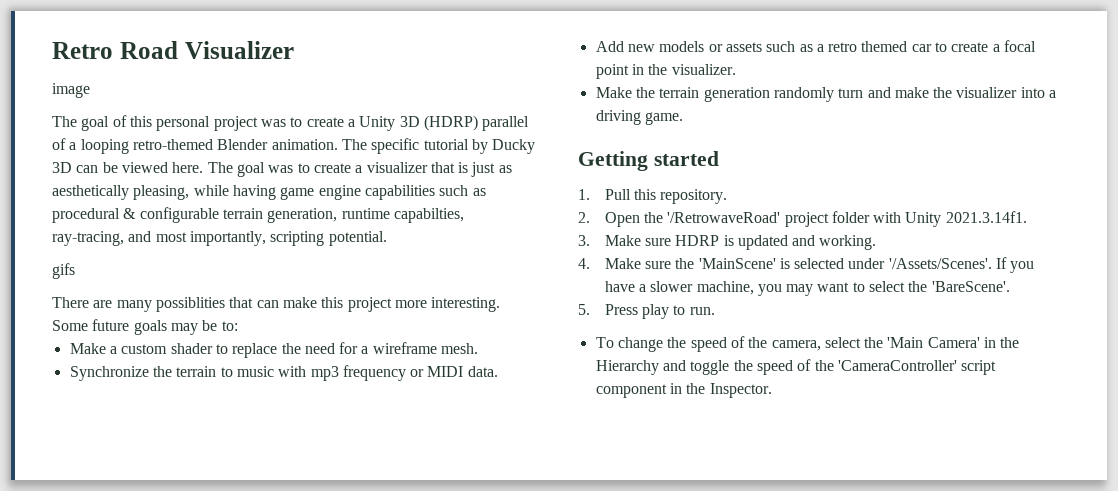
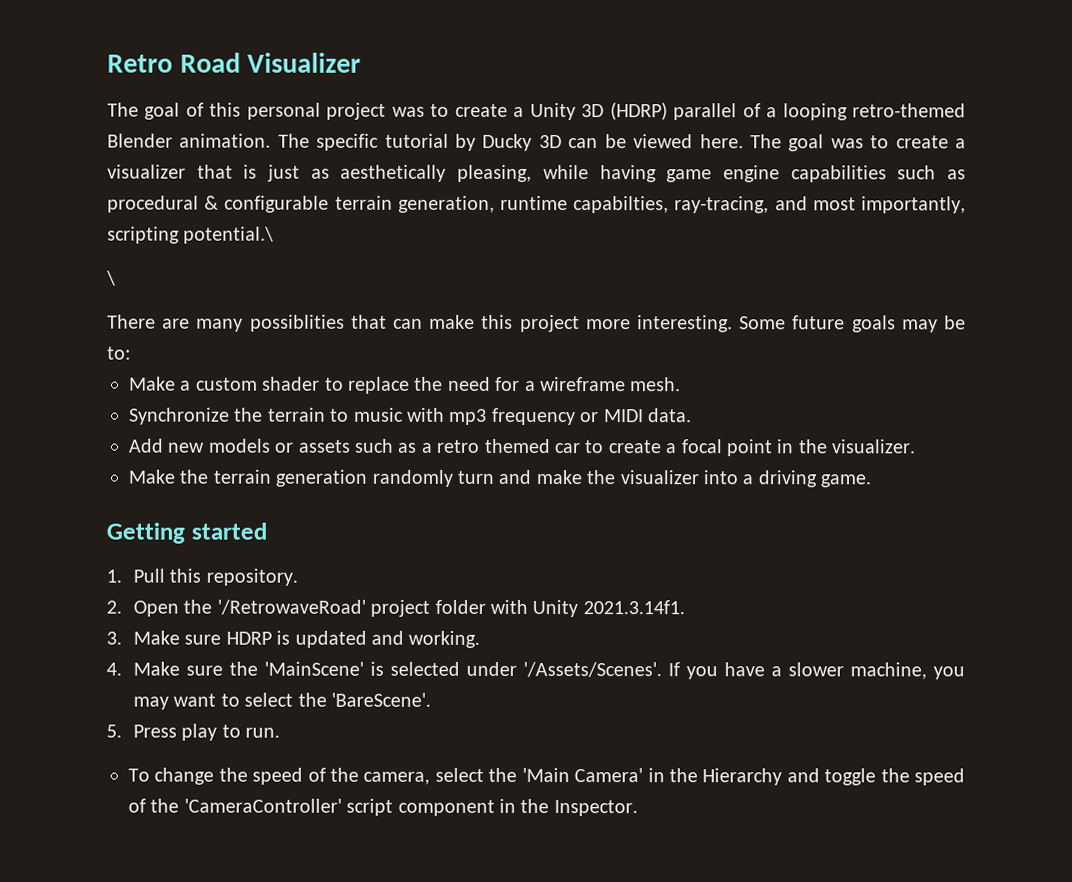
[52,83,90,98] // image -> (362, 62) none
[328,231,387,246] [52,263,75,279] potential. // gifs -> [183,226,275,244] [106,270,116,286] potential.\ // \

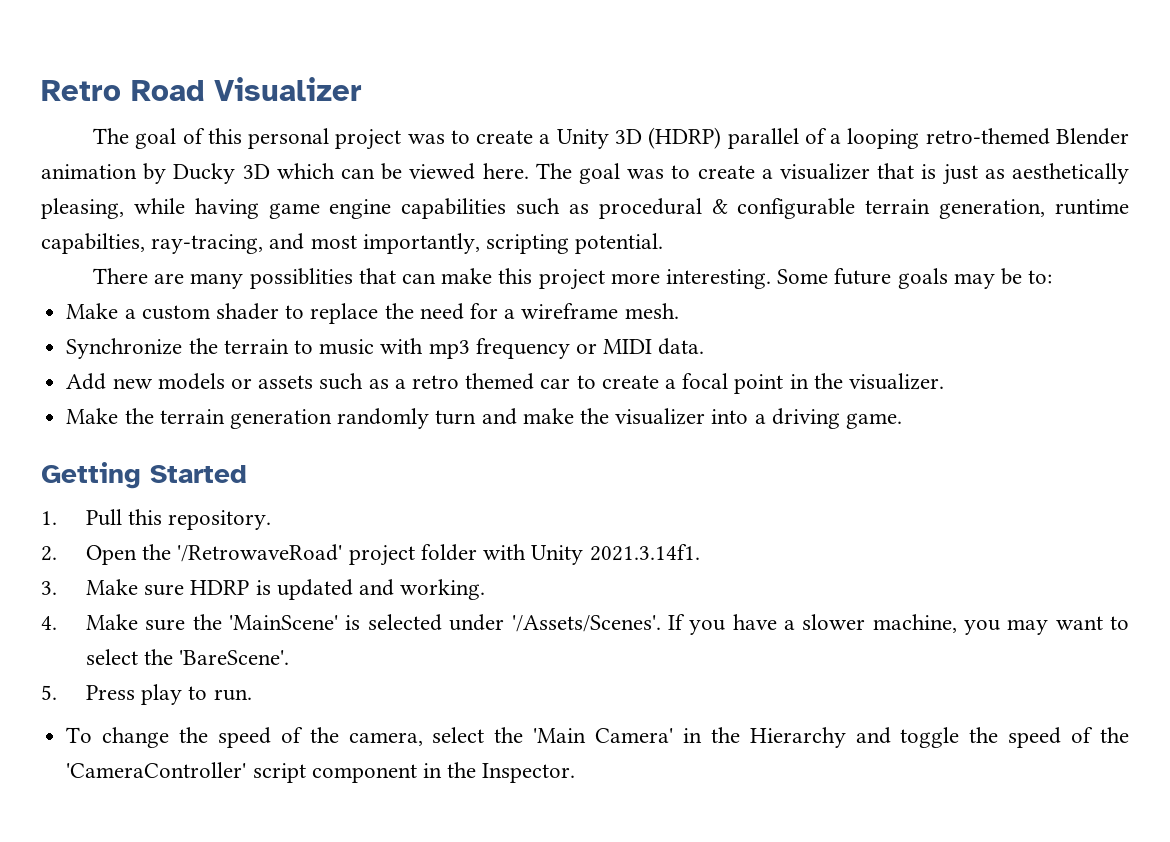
[179,133,449,151] animation. The specific tutorial -> [41,164,137,179] animation
(562, 142) none -> [276,163,335,179] which
[183,226,275,244] [106,270,116,286] potential.\ // \ -> [575,233,664,254] potential.
[190,522,267,540] started -> [150,465,247,483] Started

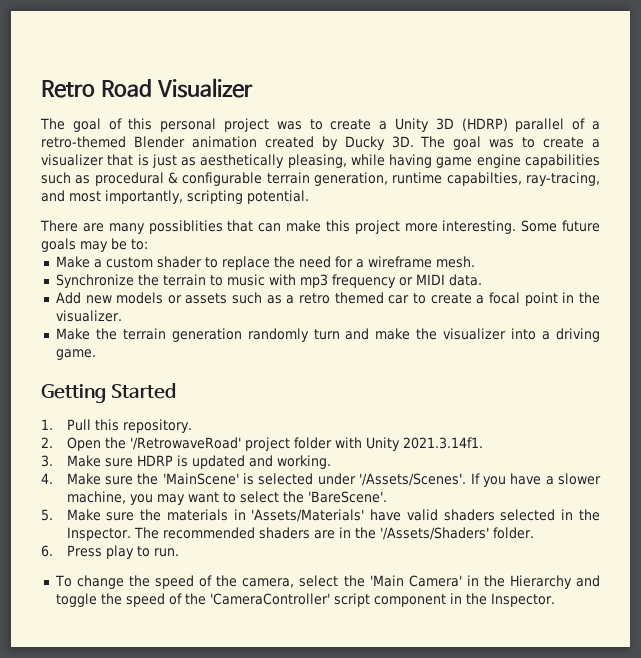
[847,128,920,149] looping -> (600, 125) none
(137, 171) none -> [264,136,314,148] created
[242,163,529,180] 3D which can be viewed here. -> [391,136,414,148] 3D.
(57, 692) none -> [66,509,600,522] [66,527,534,541] [41,545,53,557] Make sure the materials in 'Assets/Materials' have valid shaders selected in the Inspector. The recommended shaders are in the '/Assets/Shaders' folder. // 6.

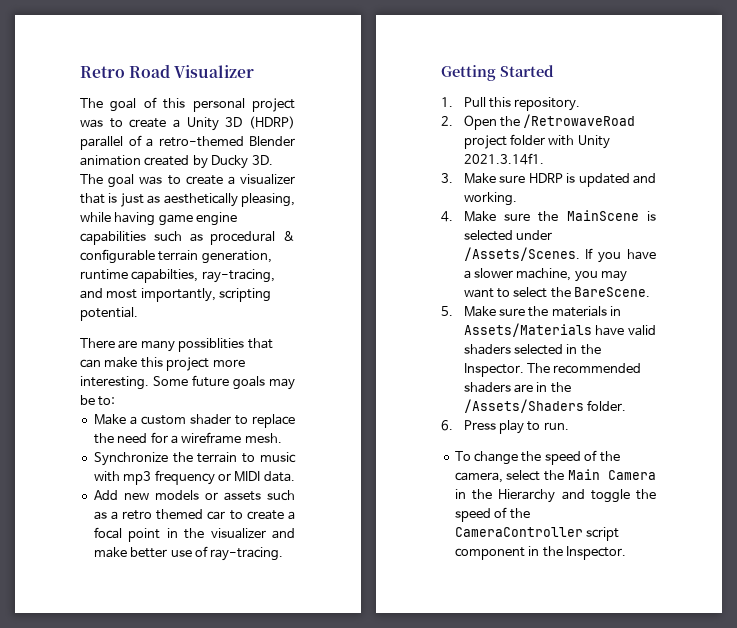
[55,310,122,322] [55,328,600,342] [55,349,96,360] visualizer. // Make the terrain generation randomly turn and make the visualizer into a driving game. -> [210,528,295,539] [93,546,284,561] visualizer and make better use of ray-tracing.
[129,437,241,450] '/RetrowaveRoad' -> [523,114,636,128] /RetrowaveRoad
[162,473,239,485] 'MainScene' -> [566,210,639,221] MainScene
[359,473,467,486] '/Assets/Scenes'. -> [463,247,580,261] /Assets/Scenes.
[307,491,387,503] 'BareScene'. -> [574,287,651,297] BareScene.
[251,509,365,522] 'Assets/Materials' -> [463,323,592,337] Assets/Materials
[379,527,489,540] '/Assets/Shaders' -> [463,399,584,413] /Assets/Shaders
[369,575,462,587] 'Main Camera' -> [567,469,656,480] Main Camera
[209,593,330,605] 'CameraController' -> [454,527,583,537] CameraController

